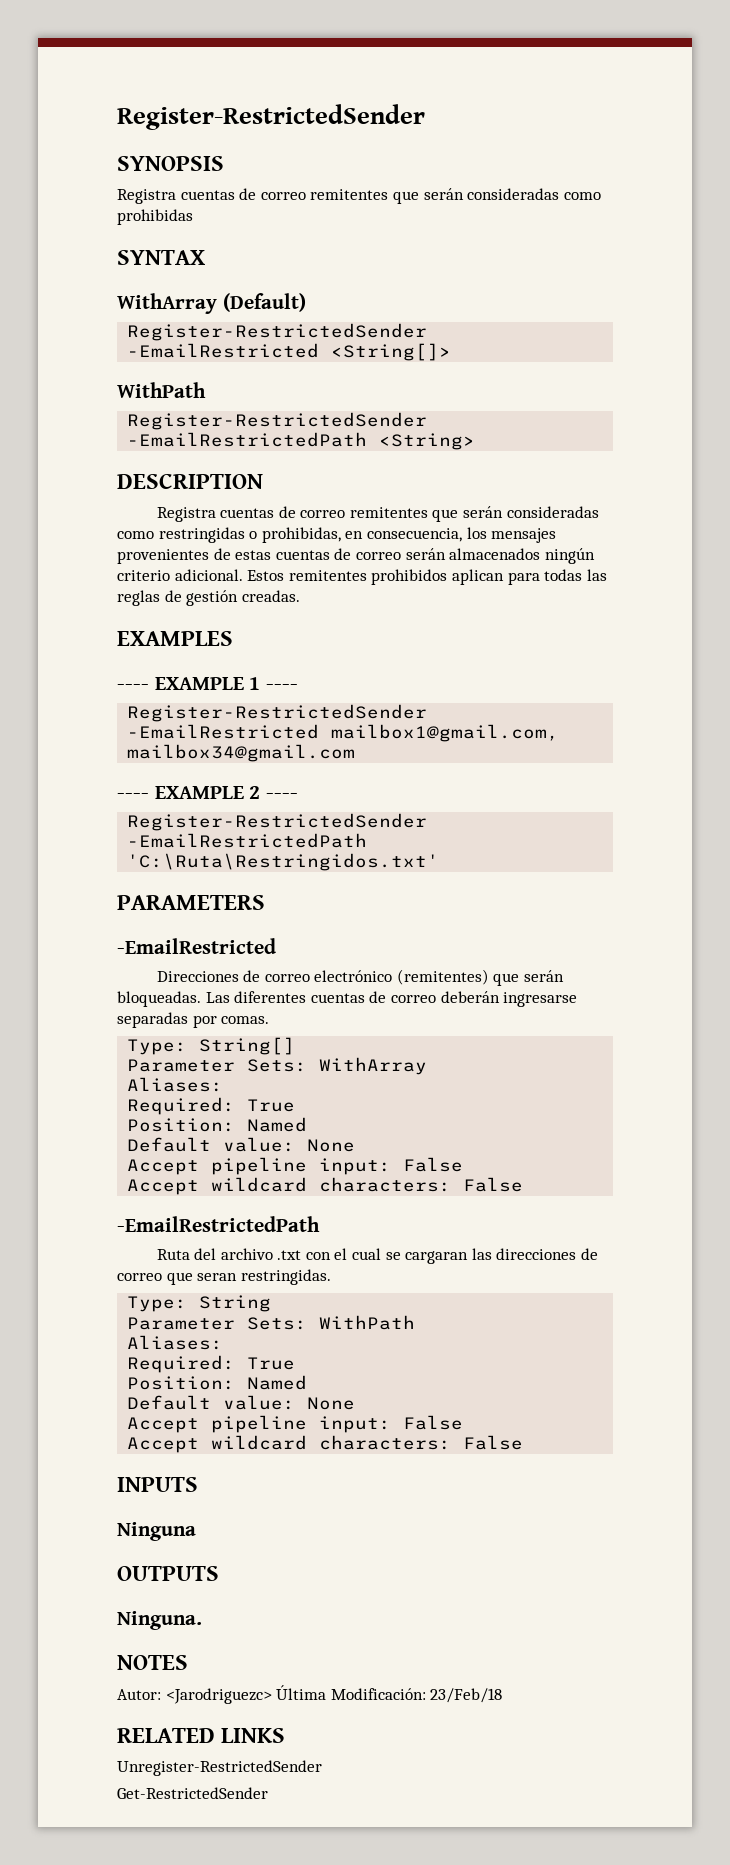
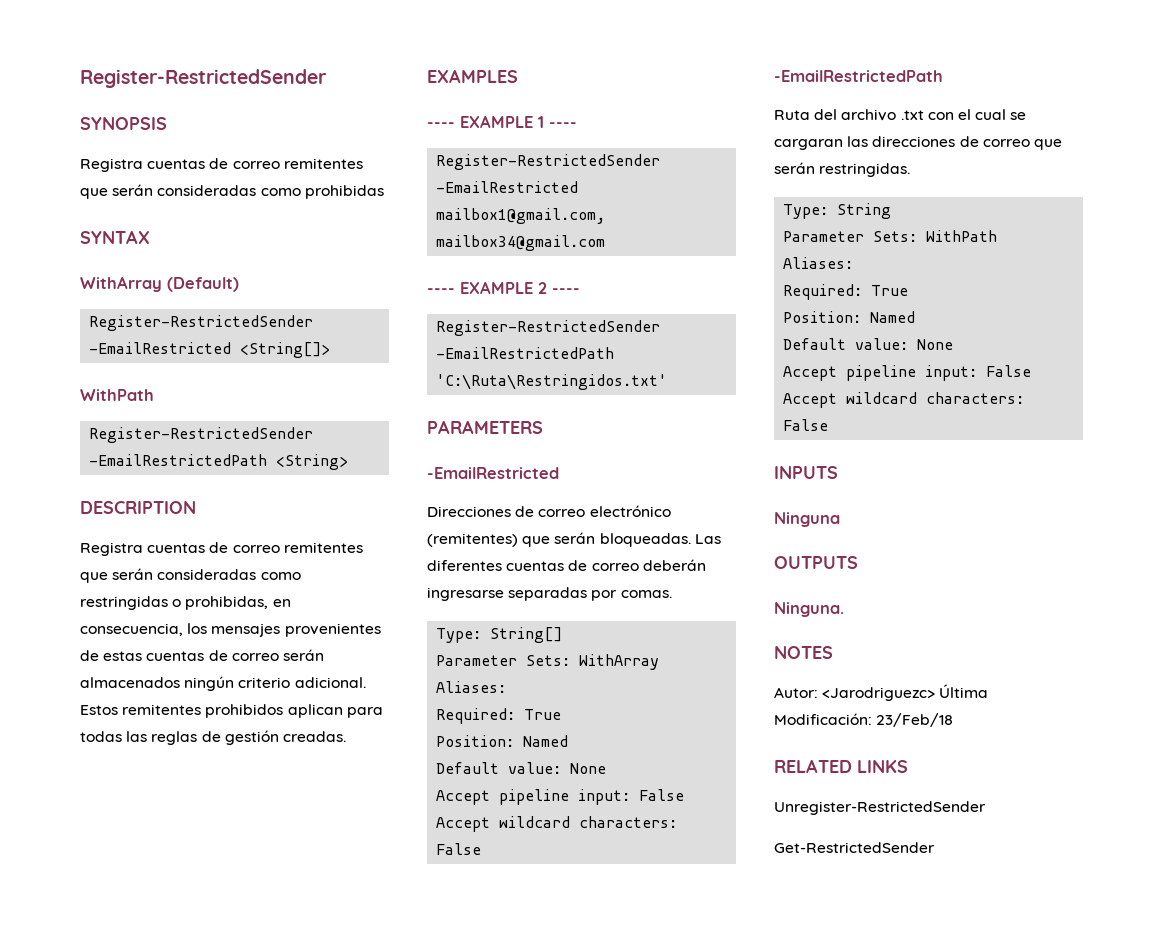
[197,1273,238,1281] seran -> [774,162,815,174] serán

